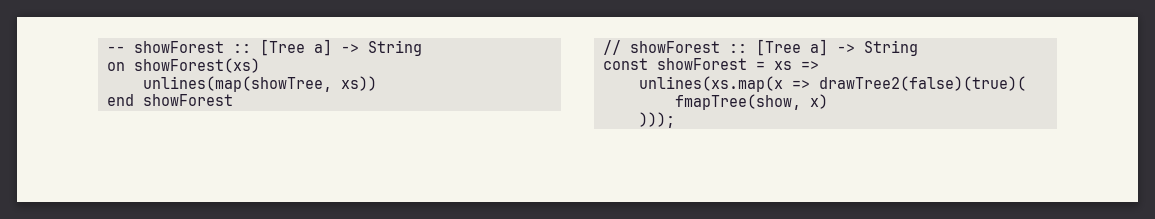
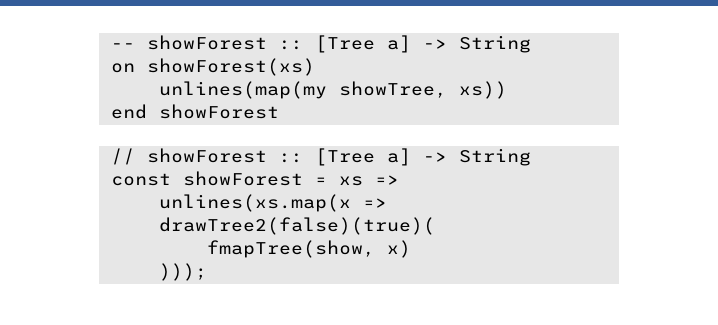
[143,76,332,92] unlines(map(showTree, -> [158,81,447,99] unlines(map(my showTree,

